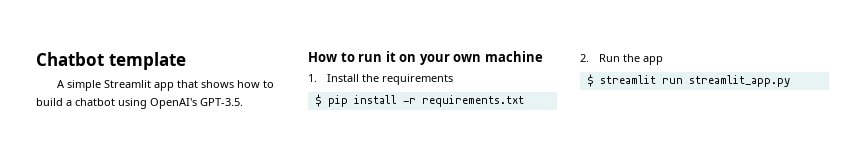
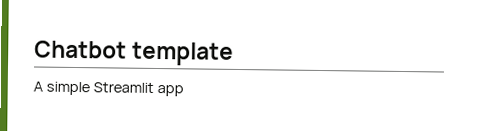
[177,80,275,88] [36,98,243,109] [308,51,543,65] [308,74,453,85] [314,94,524,107] [580,54,663,65] [586,74,790,87] that shows how to build a chatbot using OpenAI's GPT-3.5. // How to run it on your own machine // 1. Install the requirements // $ pip install -r requirements.txt // 2. Run the app // $ streamlit run streamlit_app.py -> (184, 90) none

